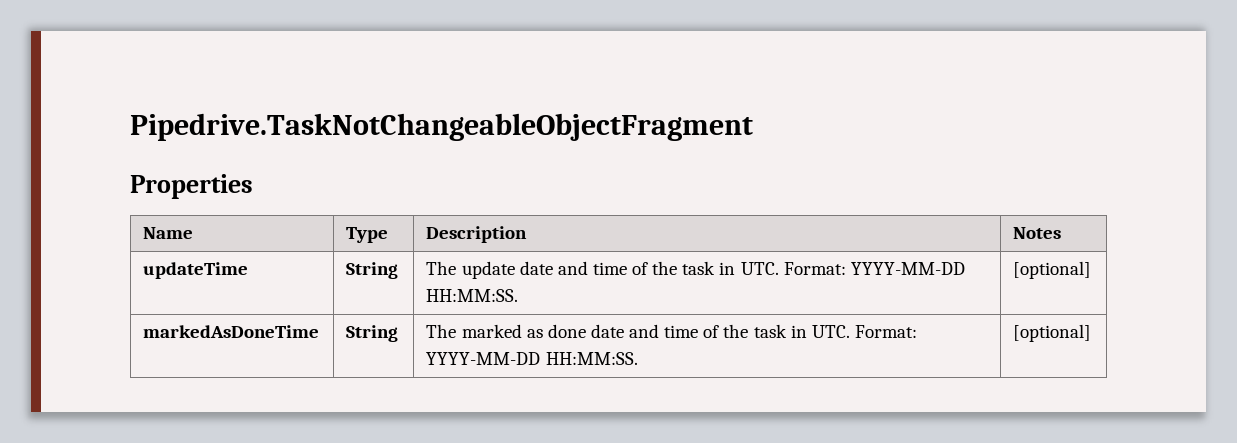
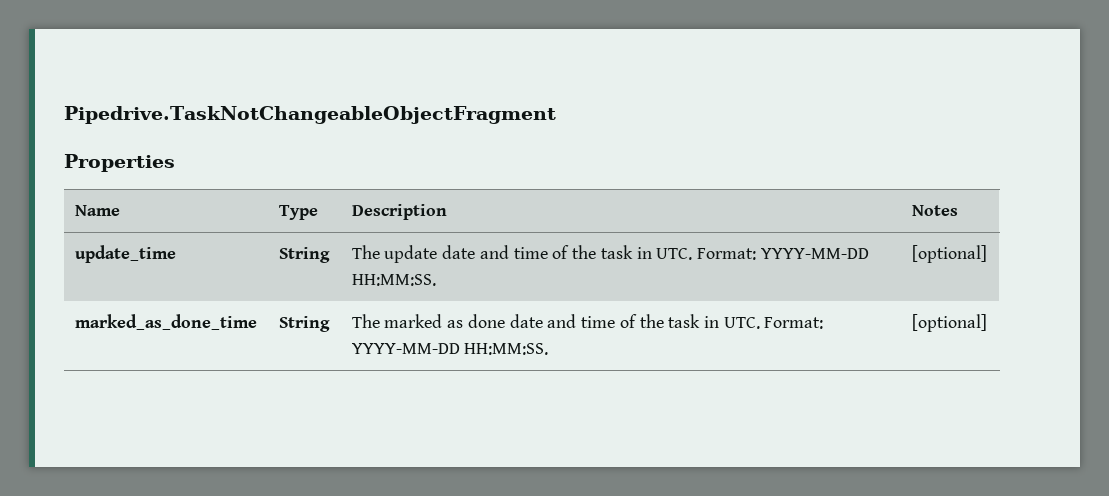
[143,262,249,279] updateTime -> [74,245,176,263] update_time
[143,325,320,338] markedAsDoneTime -> [74,314,257,330] marked_as_done_time

